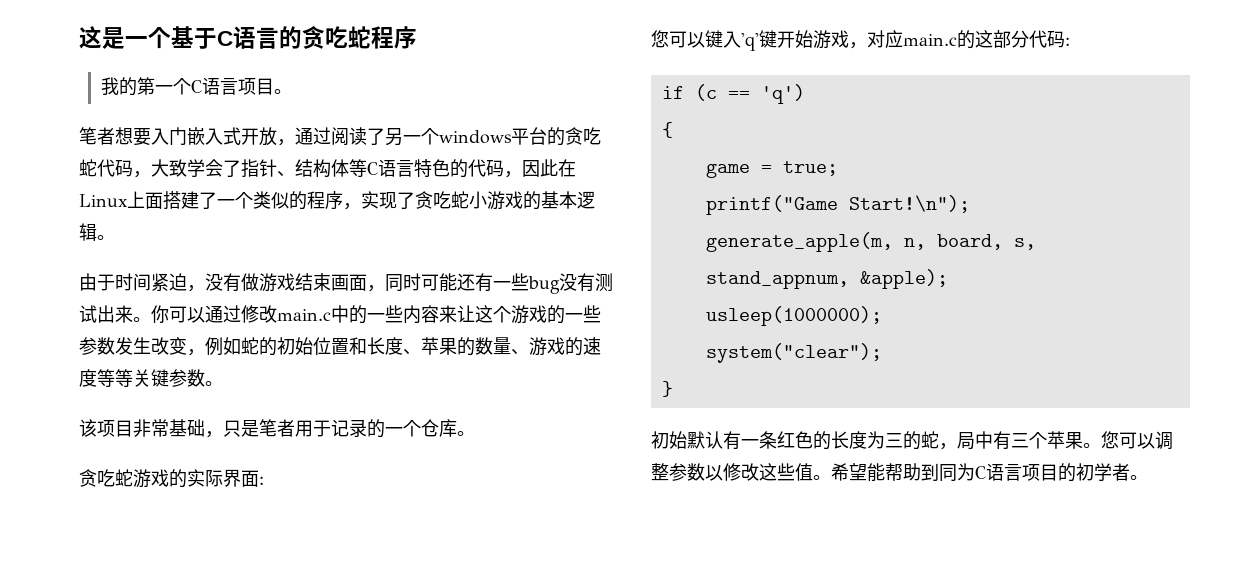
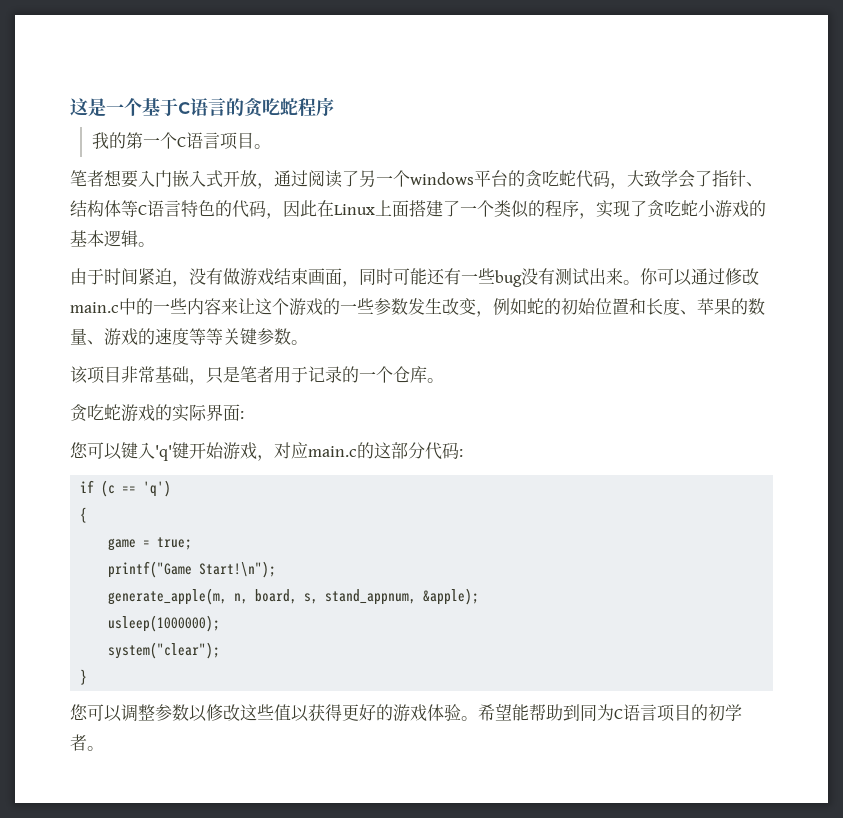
[651,431,1101,450] 初始默认有一条红色的长度为三的蛇，局中有三个苹果。 -> (88, 677) none
(813, 472) none -> [291,704,461,722] 以获得更好的游戏体验

